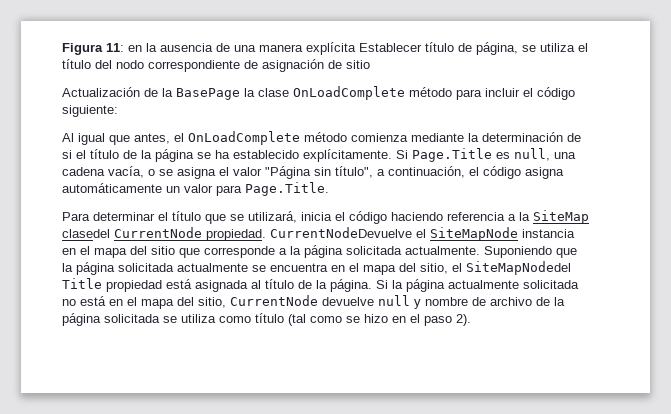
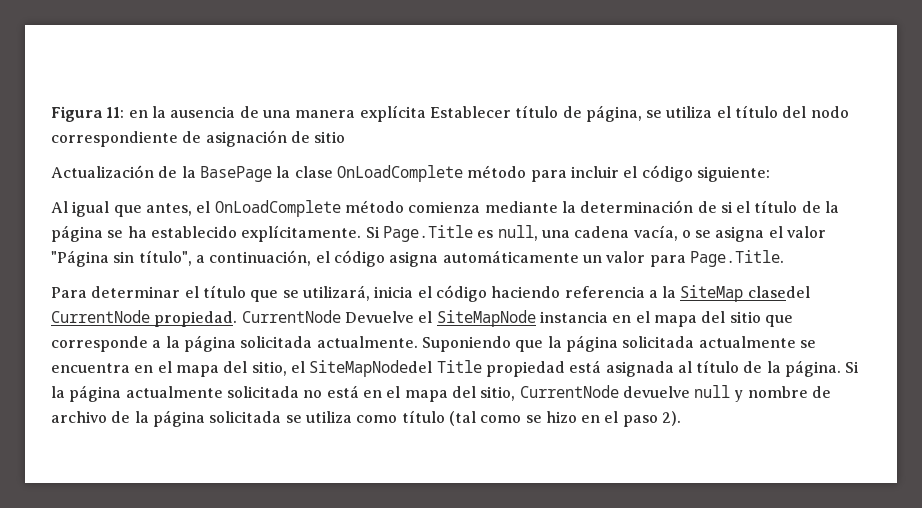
[270,227,412,238] CurrentNodeDevuelve -> [241,310,414,323] CurrentNode Devuelve

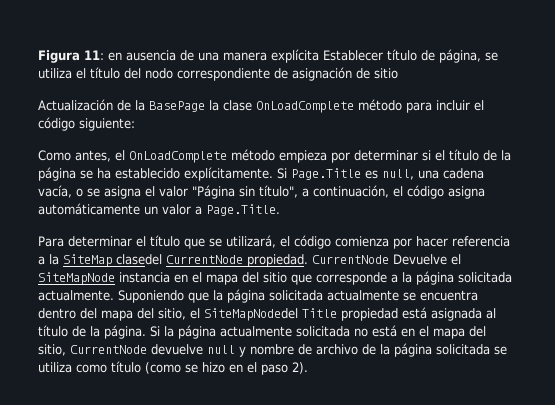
[151,106,166,118] la -> (122, 56) none
[51,201,142,217] Al igual que -> [38,150,71,161] Como
[408,200,717,213] comienza mediante la determinación de -> [279,150,418,163] empieza por determinar
[649,255,686,267] para -> [195,206,202,215] a
[374,285,561,302] inicia el código haciendo -> [280,235,448,249] el código comienza por hacer
[134,361,172,373] en el -> [38,308,97,319] dentro del
[448,411,522,426] (tal como -> [145,362,181,374] (como

